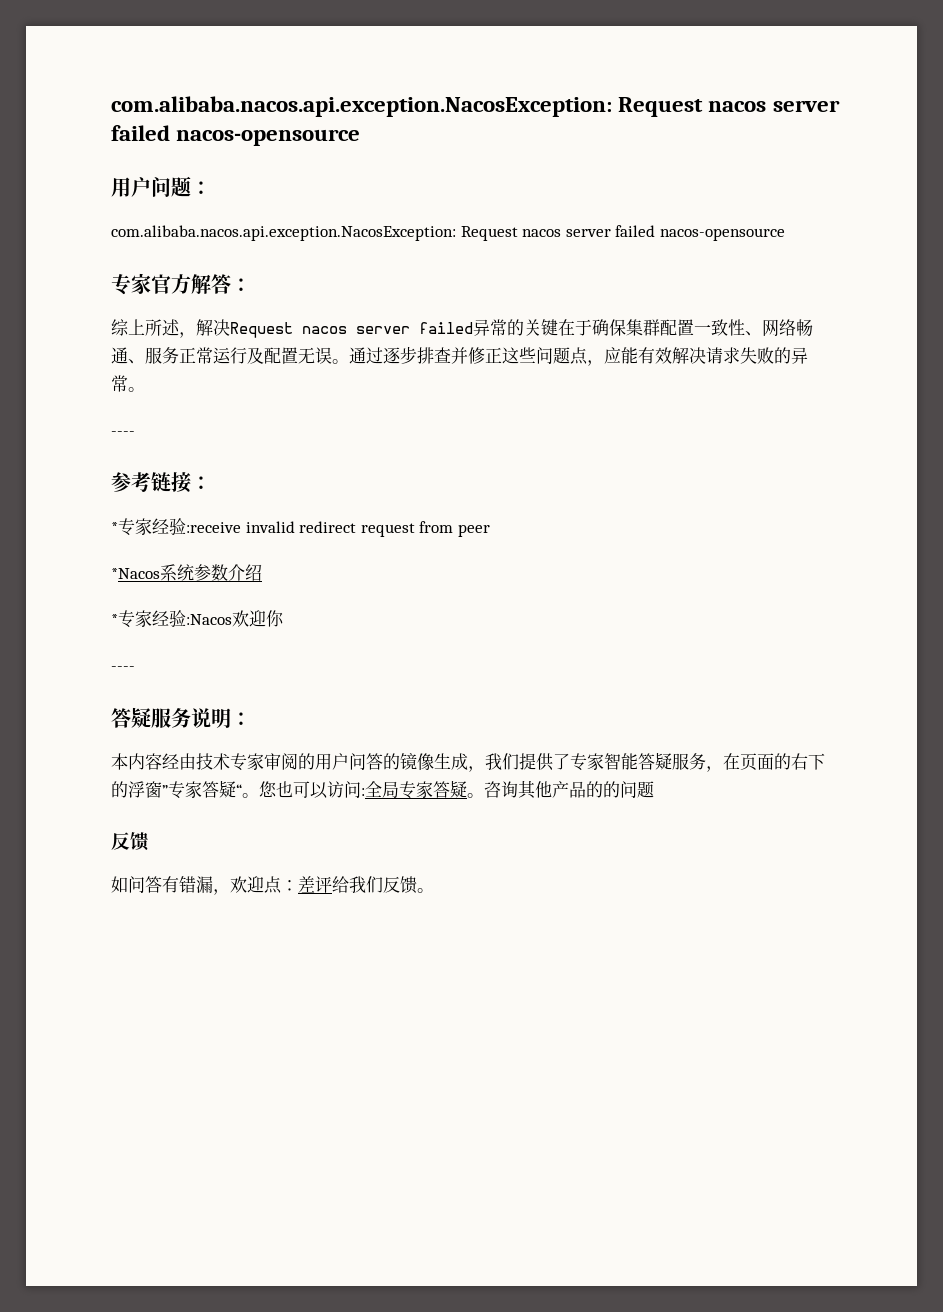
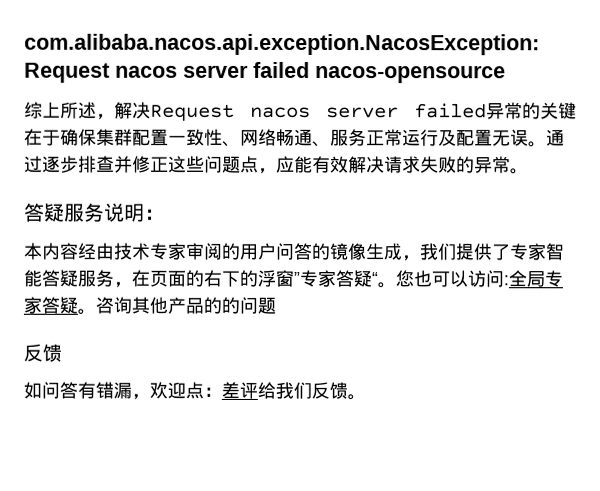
[111,96,840,117] [111,125,361,146] [111,176,211,197] [111,225,785,241] [111,273,251,295] com.alibaba.nacos.api.exception.NacosException: Request nacos server failed nacos-opensource // 用户问题： // com.alibaba.nacos.api.exception.NacosException: Request nacos server failed nacos-opensource // 专家官方解答： -> [24,33,540,56] [24,61,506,84] com.alibaba.nacos.api.exception.NacosException: Request nacos server failed nacos-opensource
[111,431,135,436] [111,472,211,493] [111,518,490,537] [111,564,262,581] [111,610,284,628] [111,666,135,671] // ---- // 参考链接： // *专家经验:receive invalid redirect request from peer // *Nacos系统参数介绍 // *专家经验:Nacos欢迎你 // ---- -> (529, 171) none

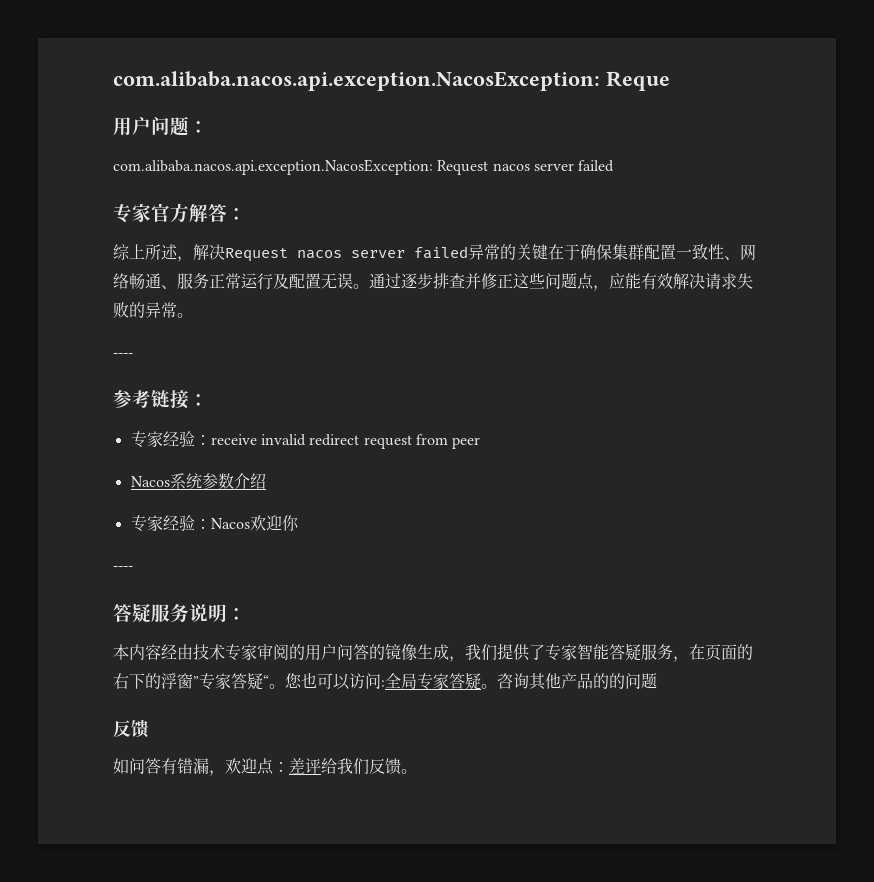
[24,33,540,56] [24,61,506,84] com.alibaba.nacos.api.exception.NacosException: Request nacos server failed nacos-opensource -> [113,71,670,91] [113,116,208,136] [113,159,615,175] [113,203,246,223] com.alibaba.nacos.api.exception.NacosException: Reque // 用户问题： // com.alibaba.nacos.api.exception.NacosException: Request nacos server failed // 专家官方解答：
(529, 171) none -> [113,353,133,358] [113,390,208,409] [130,431,481,449] [130,473,266,489] [130,515,299,532] [113,566,133,571] // ---- // 参考链接： // 专家经验：receive invalid redirect request from peer // Nacos系统参数介绍 // 专家经验：Nacos欢迎你 // ----

